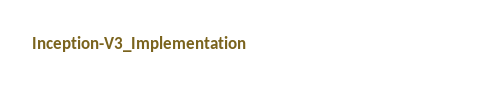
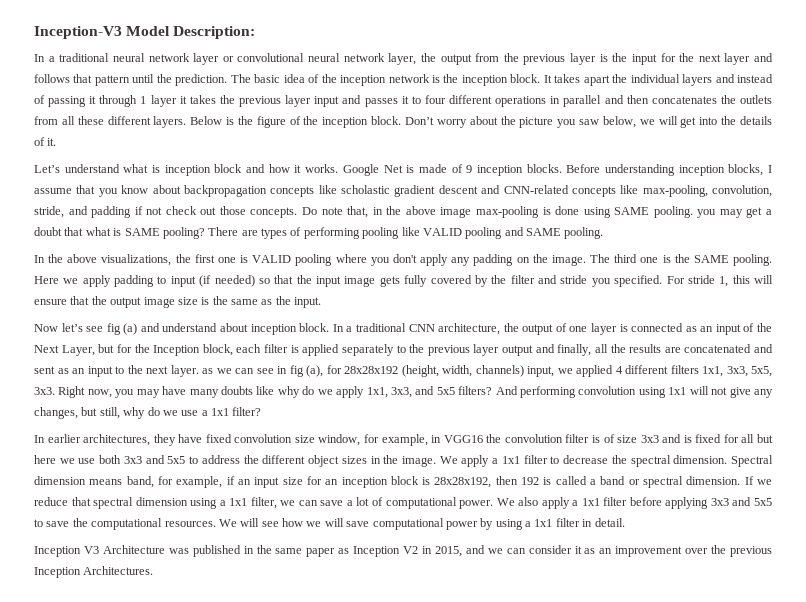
[32,36,246,52] Inception-V3_Implementation -> [34,26,256,39] [34,53,773,65] [34,74,774,86] [34,95,773,107] [34,116,772,128] [34,137,57,146] [34,164,772,176] [34,185,772,197] [34,206,772,218] [34,227,604,239] [34,254,772,266] [34,275,773,287] [34,296,322,308] [34,323,773,335] [34,344,773,356] [34,365,772,377] [34,386,773,398] [34,407,262,419] [34,434,773,446] [34,455,774,467] [34,476,773,488] [34,497,773,509] [34,518,625,530] [34,545,772,557] [34,566,154,578] Inception-V3 Model Description: // In a traditional neural network layer or convolutional neural network layer, the output from the previous layer is the input for the next layer and follows that pattern until the prediction. The basic idea of the inception network is the inception block. It takes apart the individual layers and instead of passing it through 1 layer it takes the previous layer input and passes it to four different operations in parallel and then concatenates the outlets from all these different layers. Below is the figure of the inception block. Don’t worry about the picture you saw below, we will get into the details of it. // Let’s understand what is inception block and how it works. Google Net is made of 9 inception blocks. Before understanding inception blocks, I assume that you know about backpropagation concepts like scholastic gradient descent and CNN-related concepts like max-pooling, convolution, stride, and padding if not check out those concepts. Do note that, in the above image max-pooling is done using SAME pooling. you may get a doubt that what is SAME pooling? There are types of performing pooling like VALID pooling and SAME pooling. // In the above visualizations, the first one is VALID pooling where you don't apply any padding on the image. The third one is the SAME pooling. Here we apply padding to input (if needed) so that the input image gets fully covered by the filter and stride you specified. For stride 1, this will ensure that the output image size is the same as the input. // Now let’s see fig (a) and understand about inception block. In a traditional CNN architecture, the output of one layer is connected as an input of the Next Layer, but for the Inception block, each filter is applied separately to the previous layer output and finally, all the results are concatenated and sent as an input to the next layer. as we can see in fig (a), for 28x28x192 (height, width, channels) input, we applied 4 different filters 1x1, 3x3, 5x5, 3x3. Right now, you may have many doubts like why do we apply 1x1, 3x3, and 5x5 filters? And performing convolution using 1x1 will not give any changes, but still, why do we use a 1x1 filter? // In earlier architectures, they have fixed convolution size window, for example, in VGG16 the convolution filter is of size 3x3 and is fixed for all but here we use both 3x3 and 5x5 to address the different object sizes in the image. We apply a 1x1 filter to decrease the spectral dimension. Spectral dimension means band, for example, if an input size for an inception block is 28x28x192, then 192 is called a band or spectral dimension. If we reduce that spectral dimension using a 1x1 filter, we can save a lot of computational power. We also apply a 1x1 filter before applying 3x3 and 5x5 to save the computational resources. We will see how we will save computational power by using a 1x1 filter in detail. // Inception V3 Architecture was published in the same paper as Inception V2 in 2015, and we can consider it as an improvement over the previous Inception Architectures.

